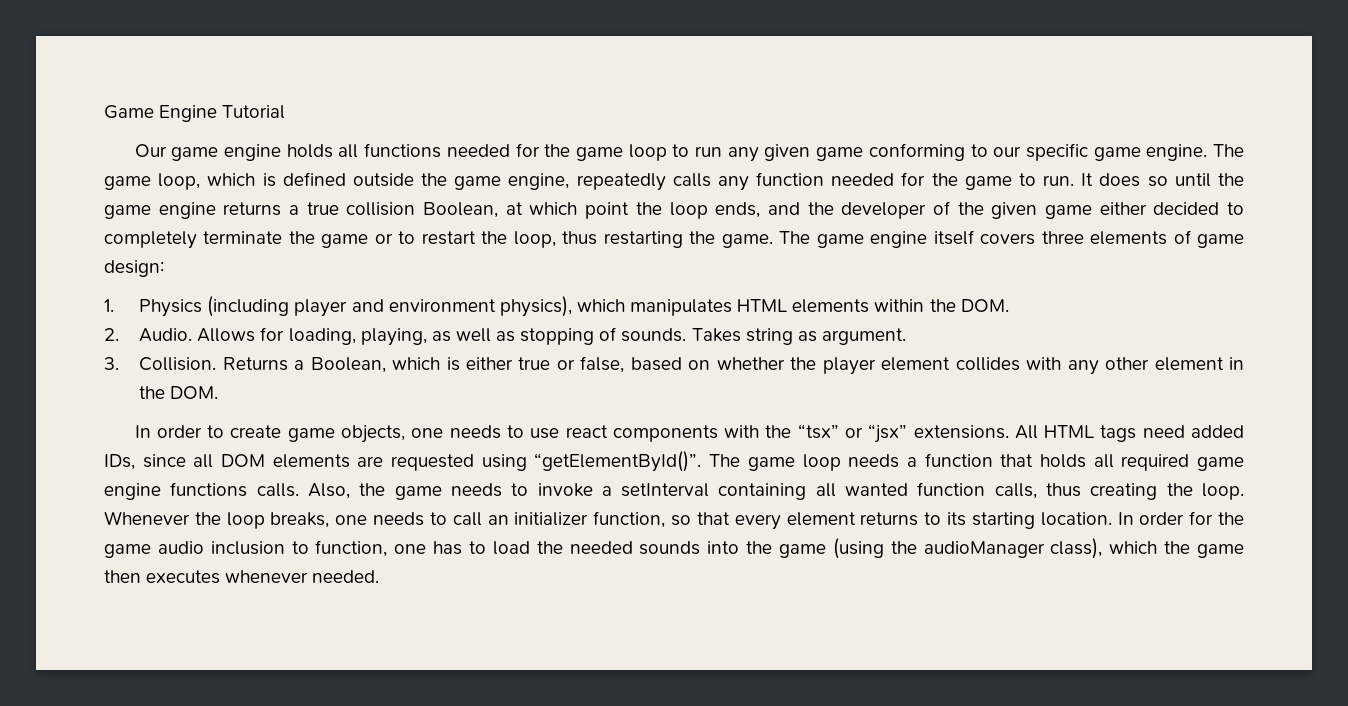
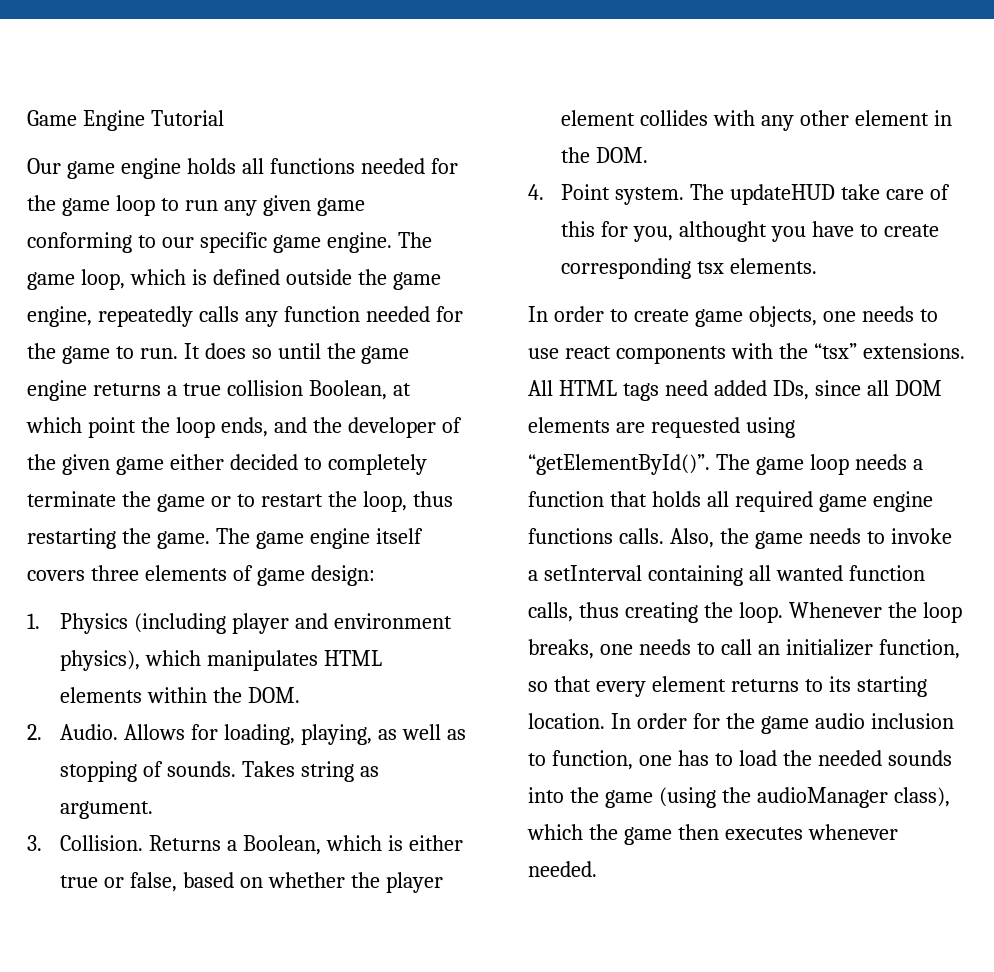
(219, 392) none -> [528,184,950,205] [560,221,939,242] [560,258,817,279] // 4. Point system. The updateHUD take care of this for you, althought you have to create corresponding tsx elements.
[844,424,908,443] or “jsx” -> (857, 351) none

